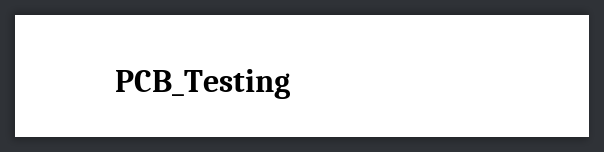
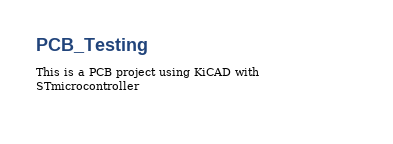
(290, 84) none -> [36,67,259,78] [36,81,140,90] // This is a PCB project using KiCAD with STmicrocontroller

